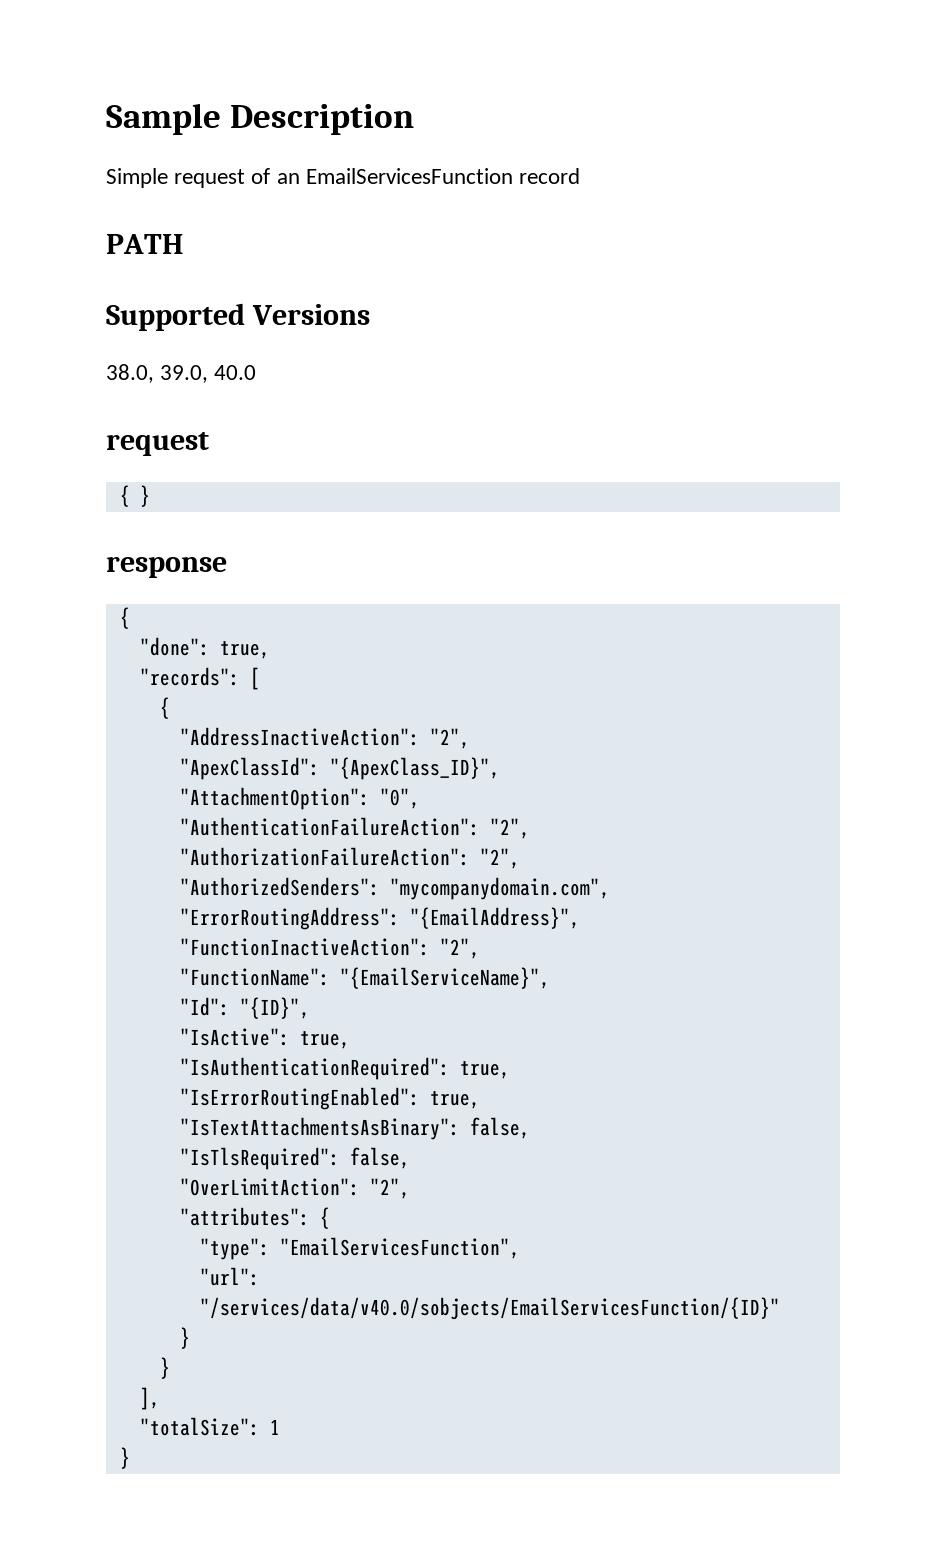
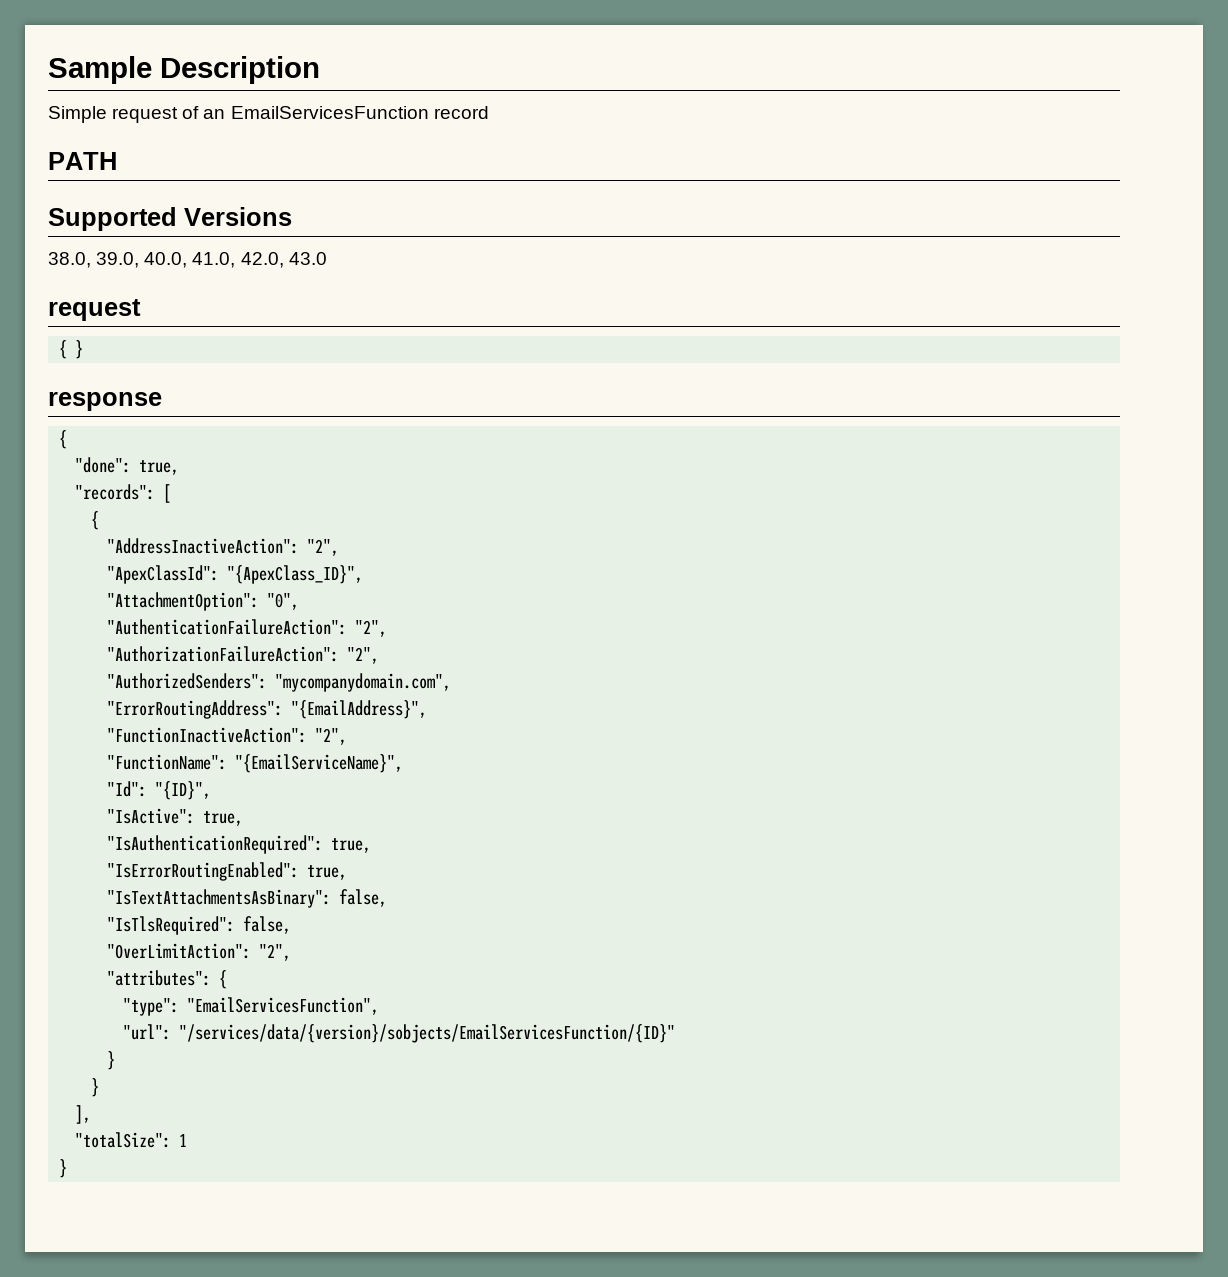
[214,365,257,380] 40.0 -> [144,252,327,268] 40.0, 41.0, 42.0, 43.0
[199,1297,780,1320] "/services/data/v40.0/sobjects/EmailServicesFunction/{ID}" -> [179,1024,676,1043] "/services/data/{version}/sobjects/EmailServicesFunction/{ID}"

